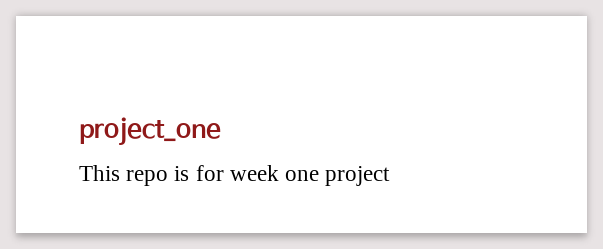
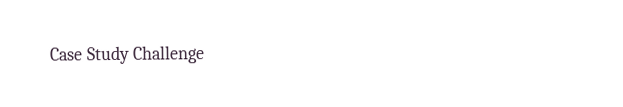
[79,117,221,146] [79,165,391,186] project_one // This repo is for week one project -> [49,45,206,65] Case Study Challenge

